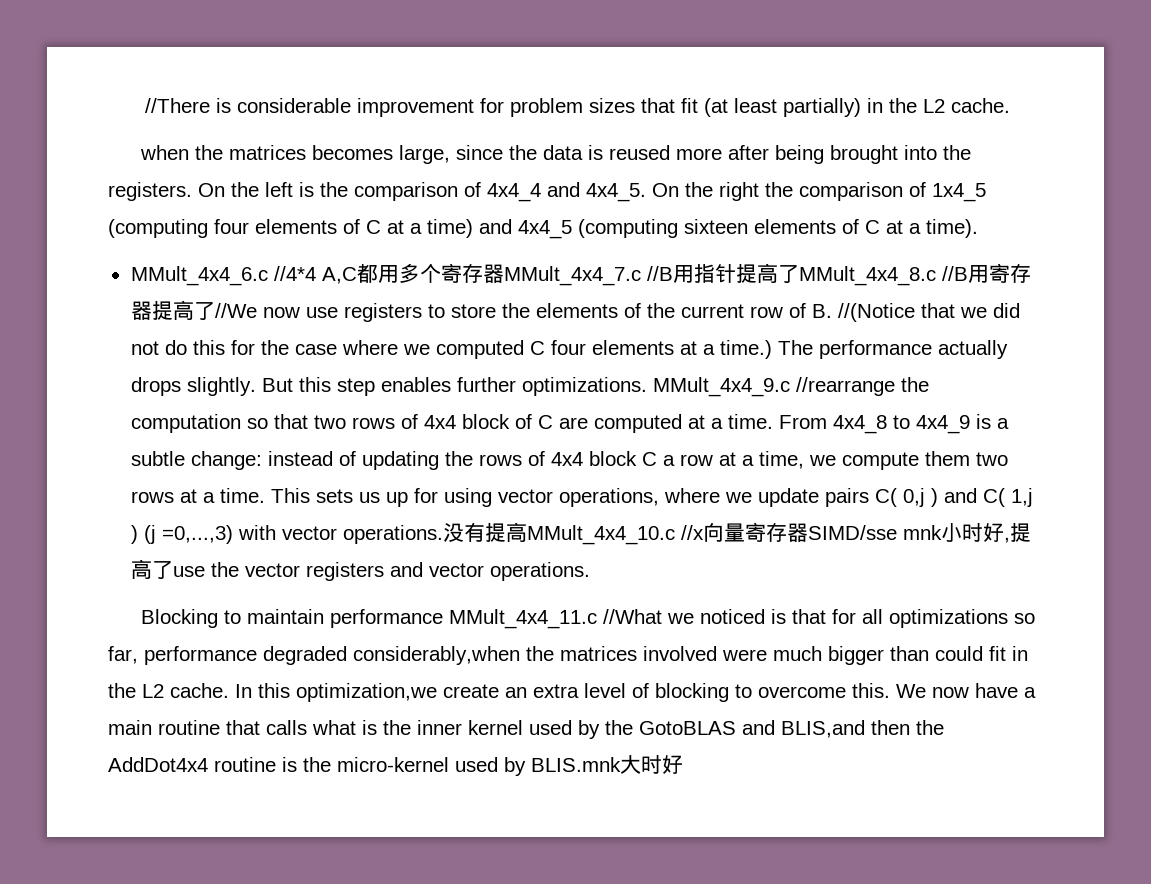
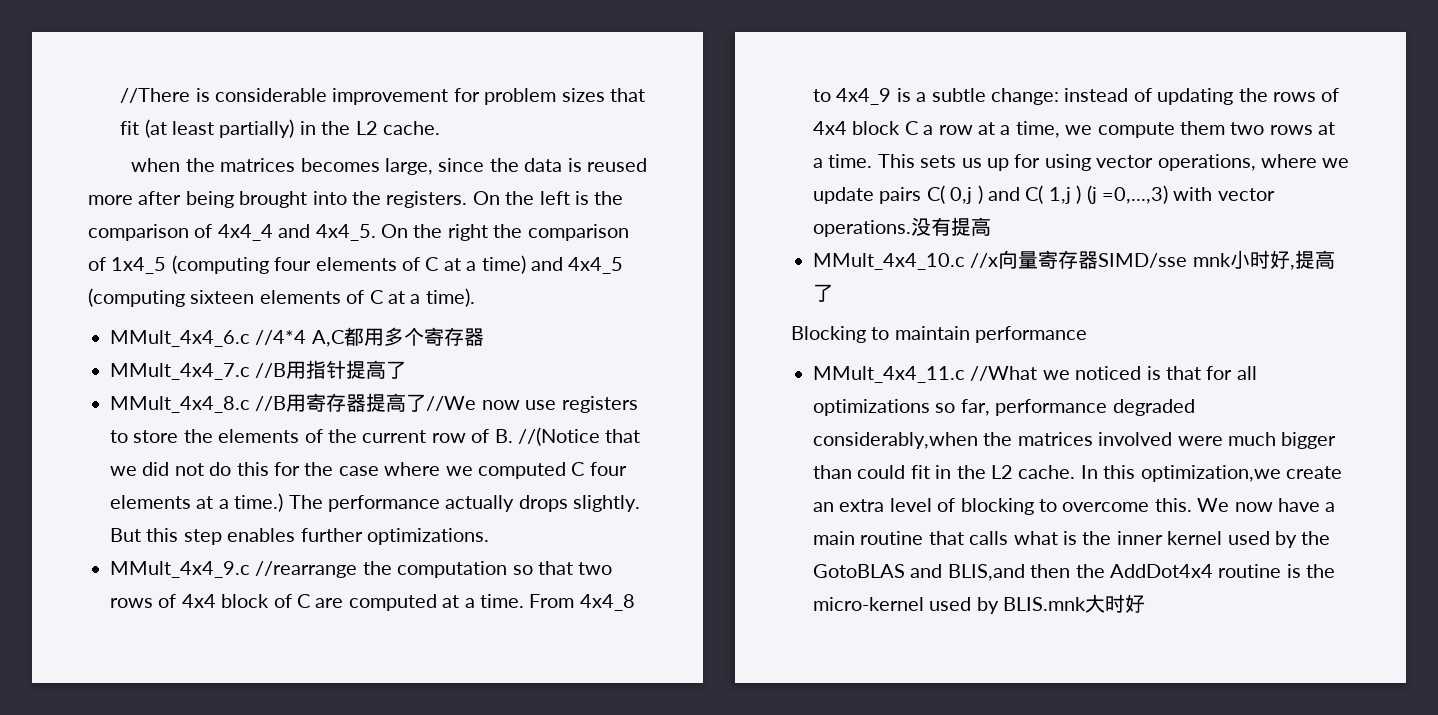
(504, 273) none -> (484, 337) //
(799, 274) none -> (407, 370) //
(647, 386) none -> (489, 536) //
(527, 532) none -> (991, 226) //
[172,562,590,581] use the vector registers and vector operations. -> (833, 293) none
(443, 618) none -> (1088, 334) //

